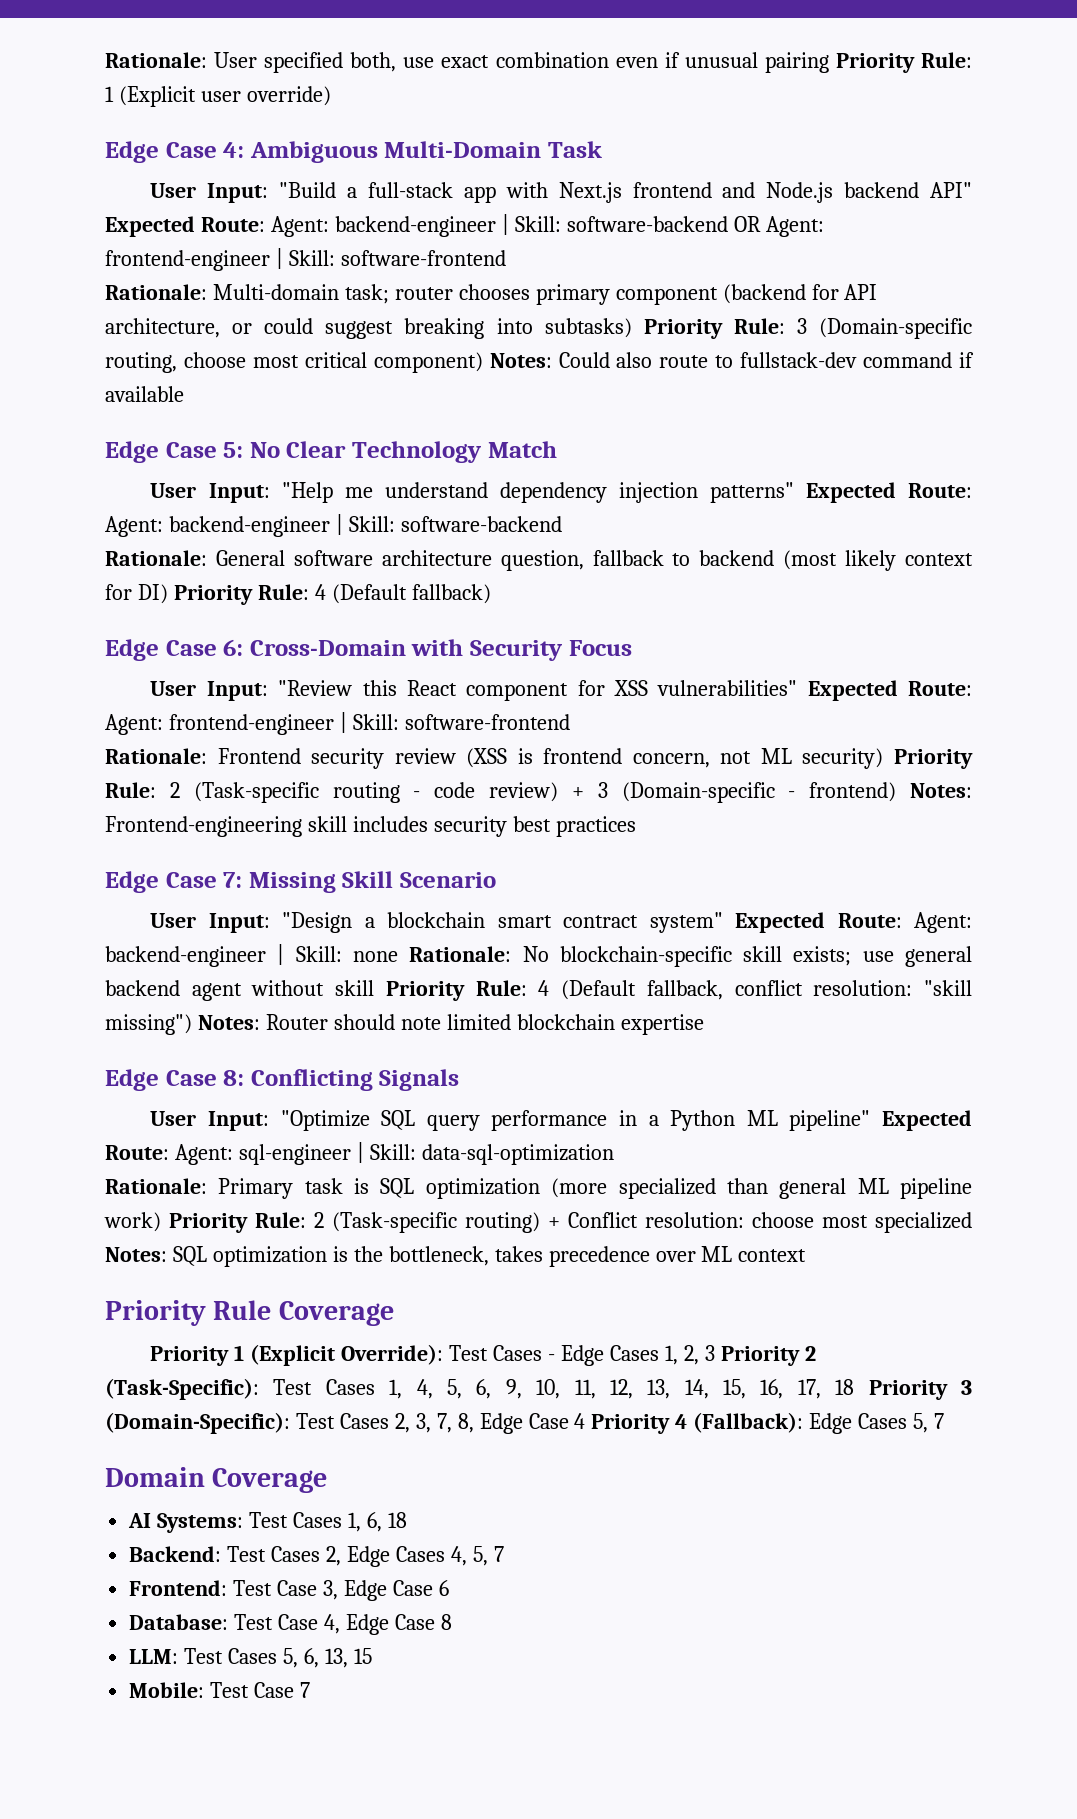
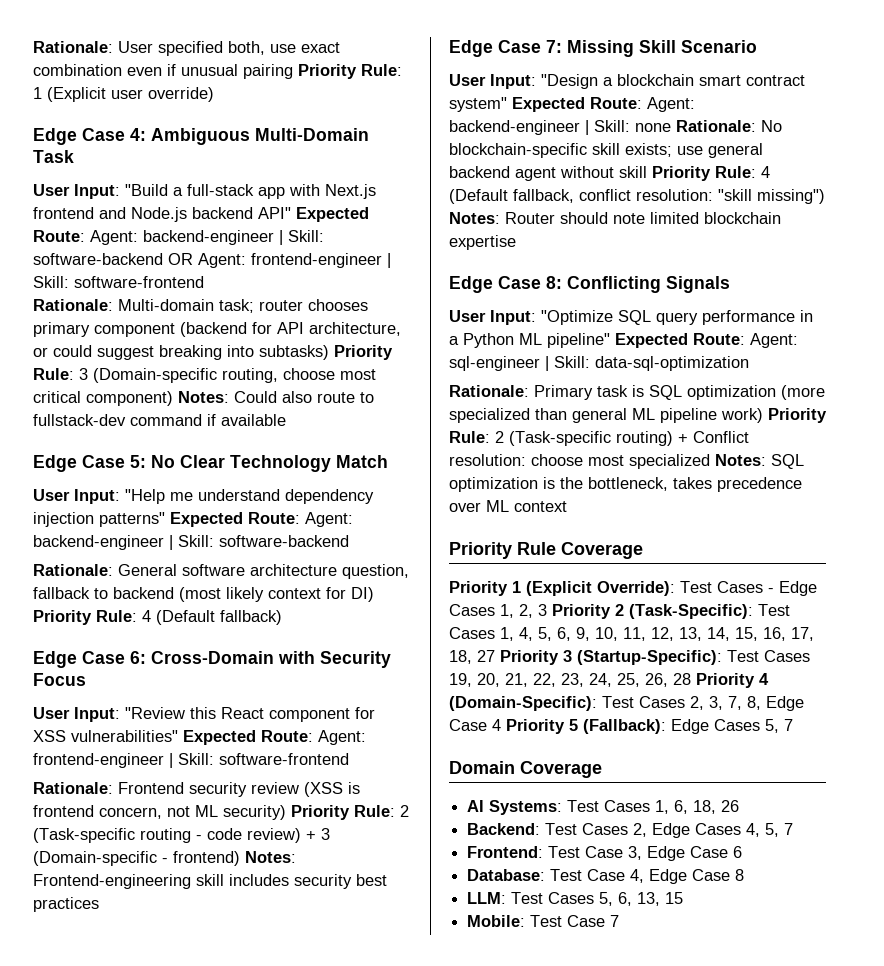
[835,1379,973,1400] 18 Priority 3 -> [449,650,810,665] [449,673,769,688] 18, 27 Priority 3 (Startup-Specific): Test Cases 19, 20, 21, 22, 23, 24, 25, 26, 28 Priority 4
[675,1414,688,1429] 4 -> [569,719,578,731] 5
[387,1512,407,1528] 18 -> [693,800,740,814] 18, 26

